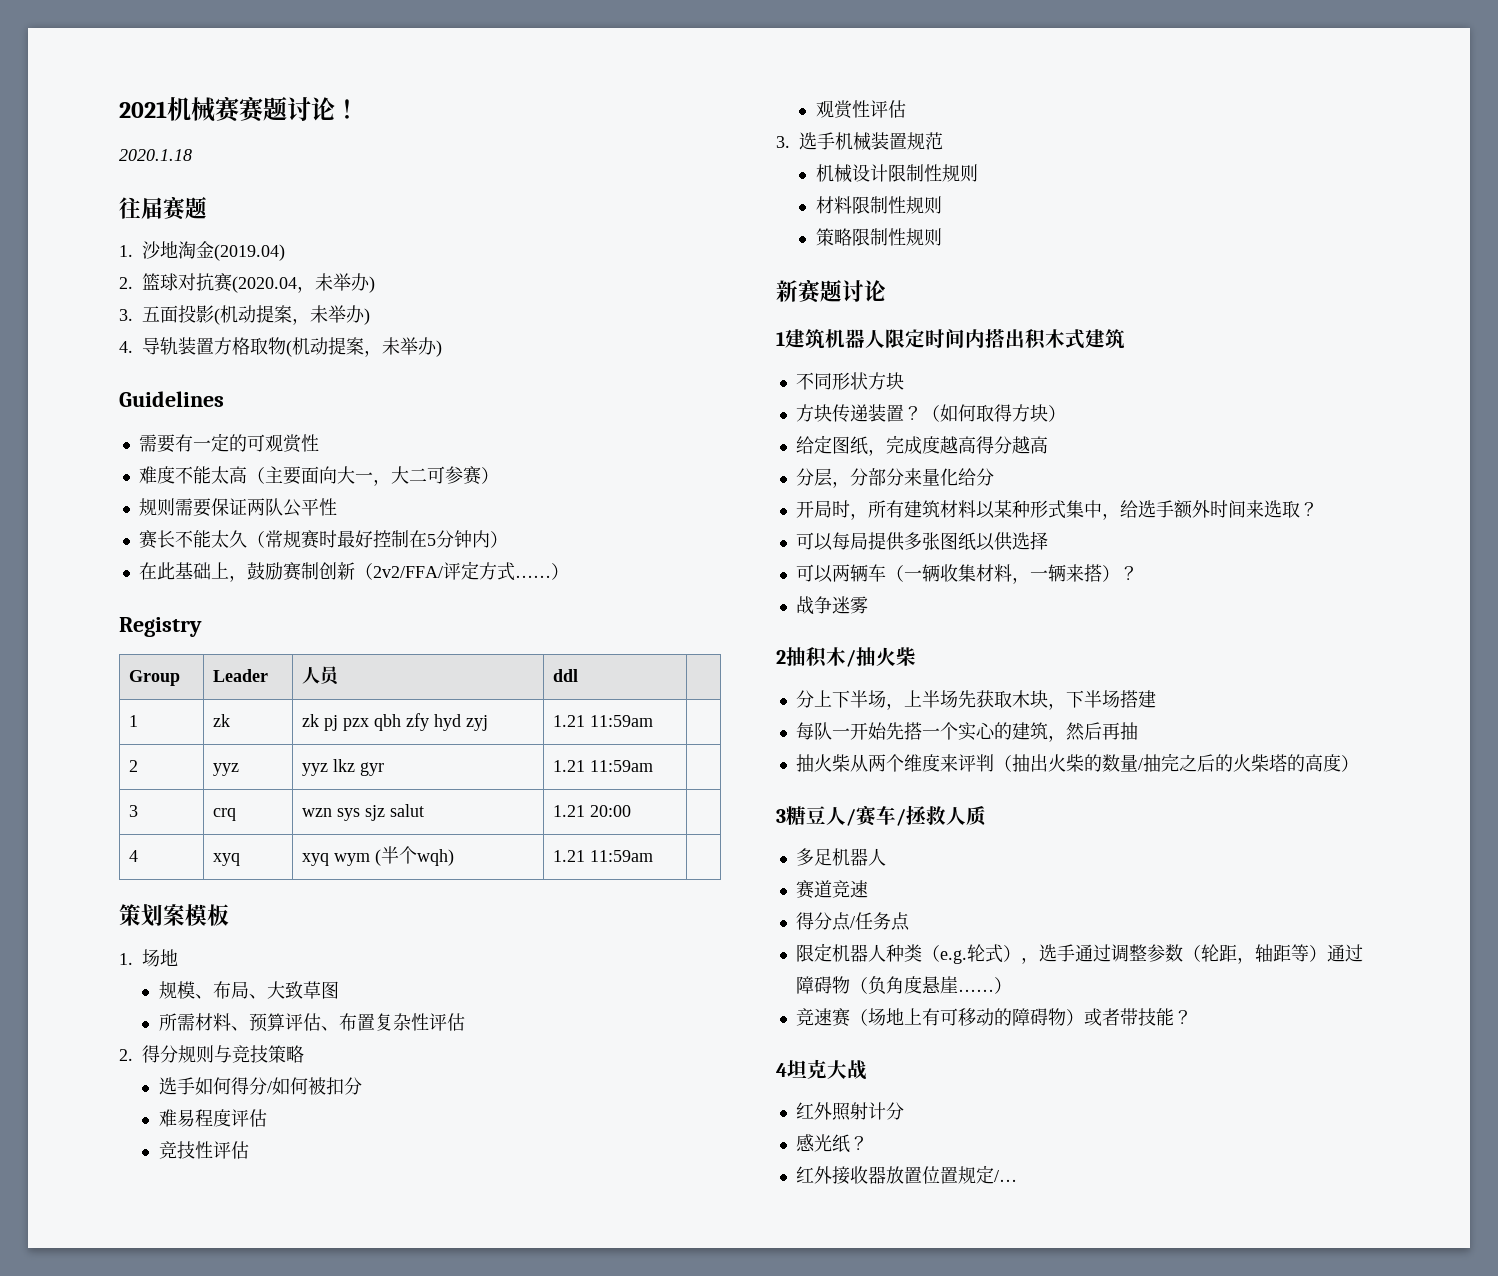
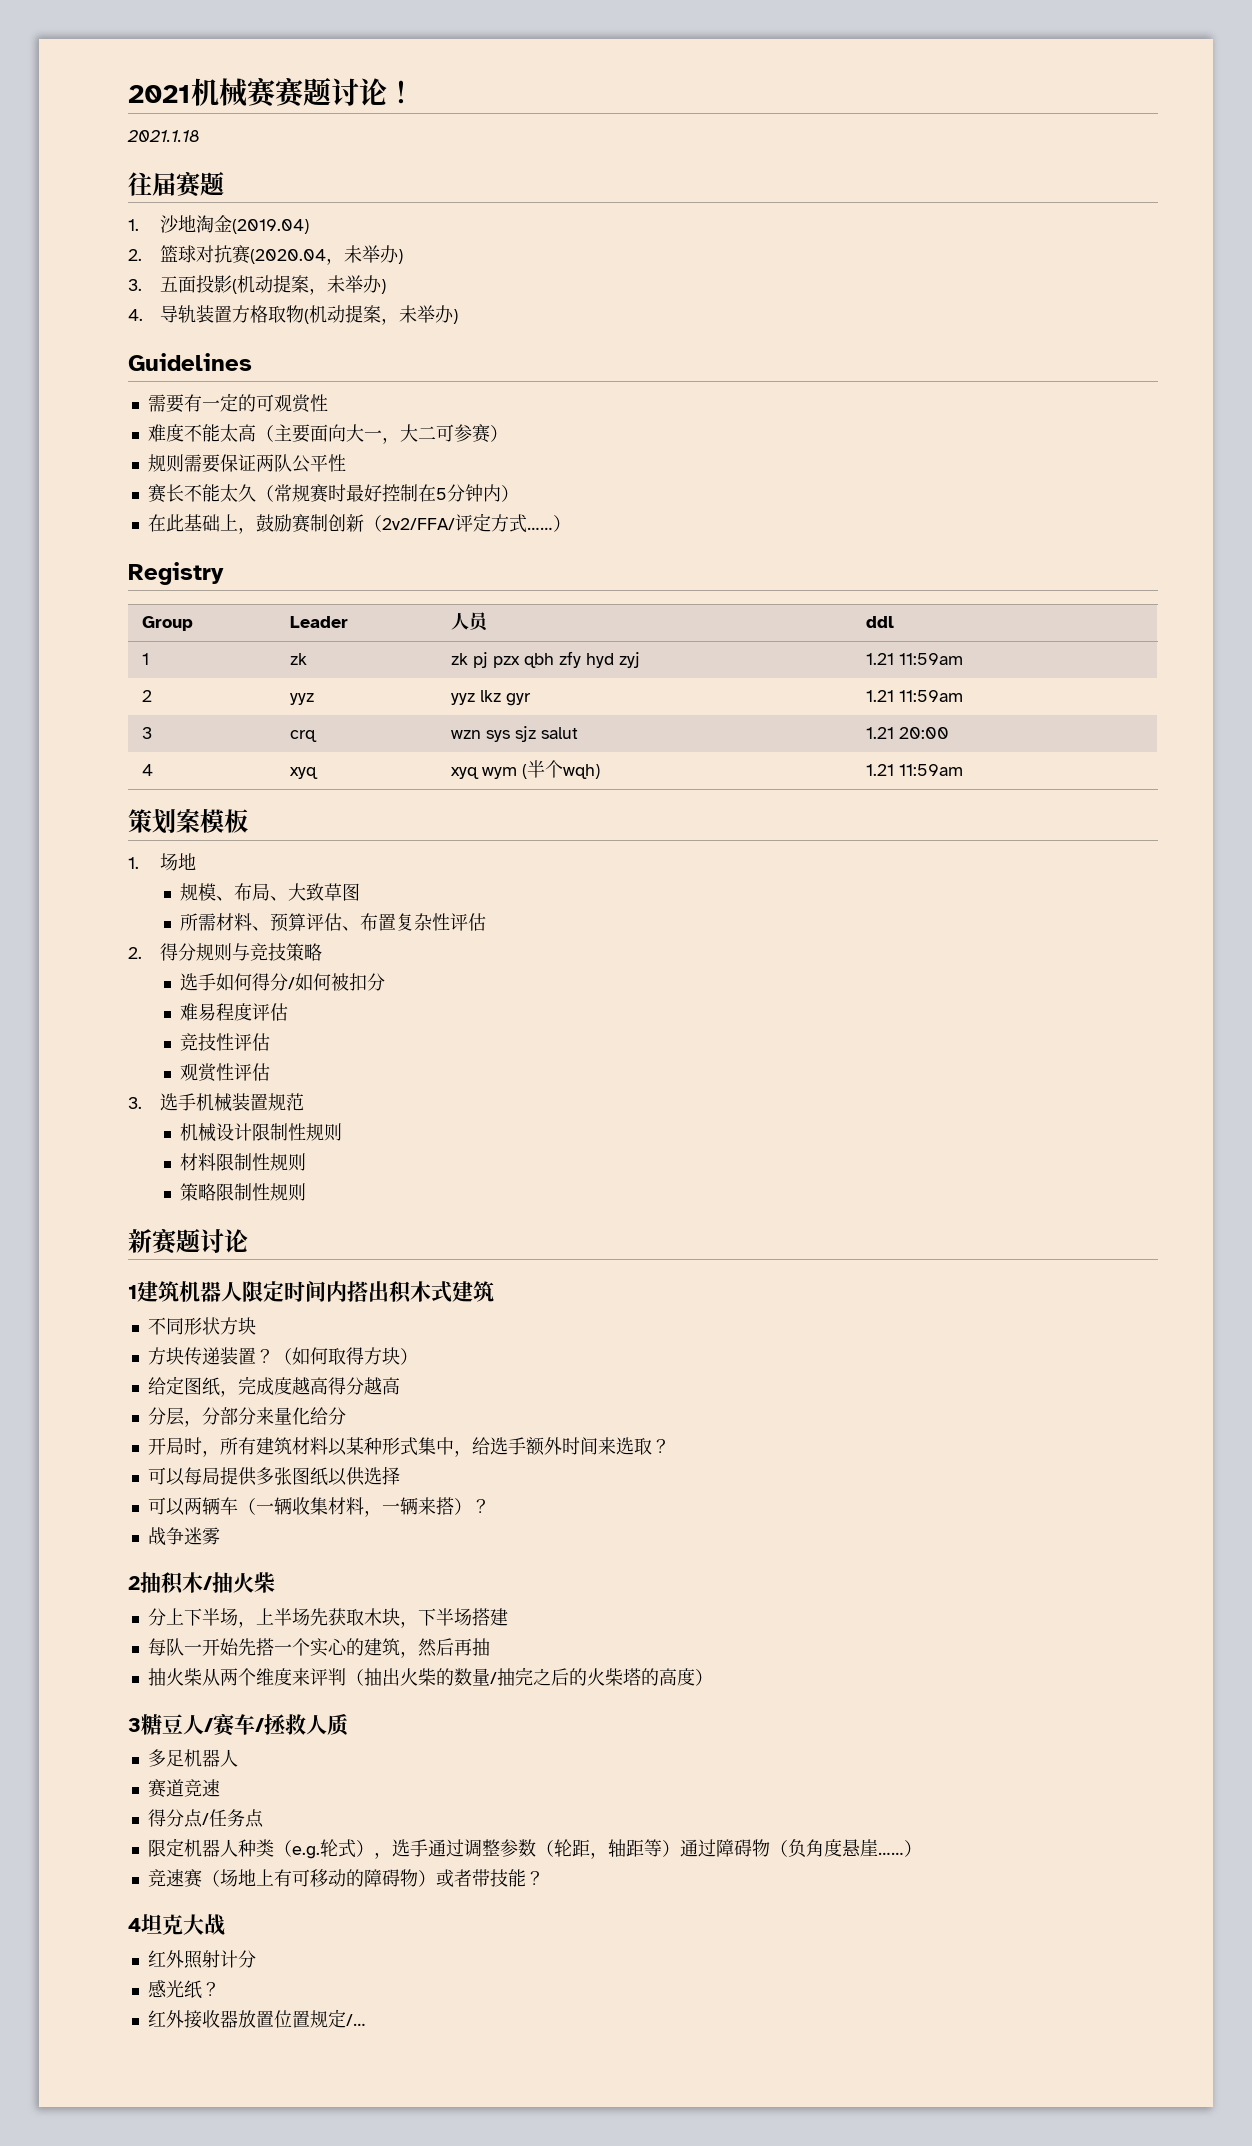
[119,149,192,161] 2020.1.18 -> [127,130,200,142] 2021.1.18

